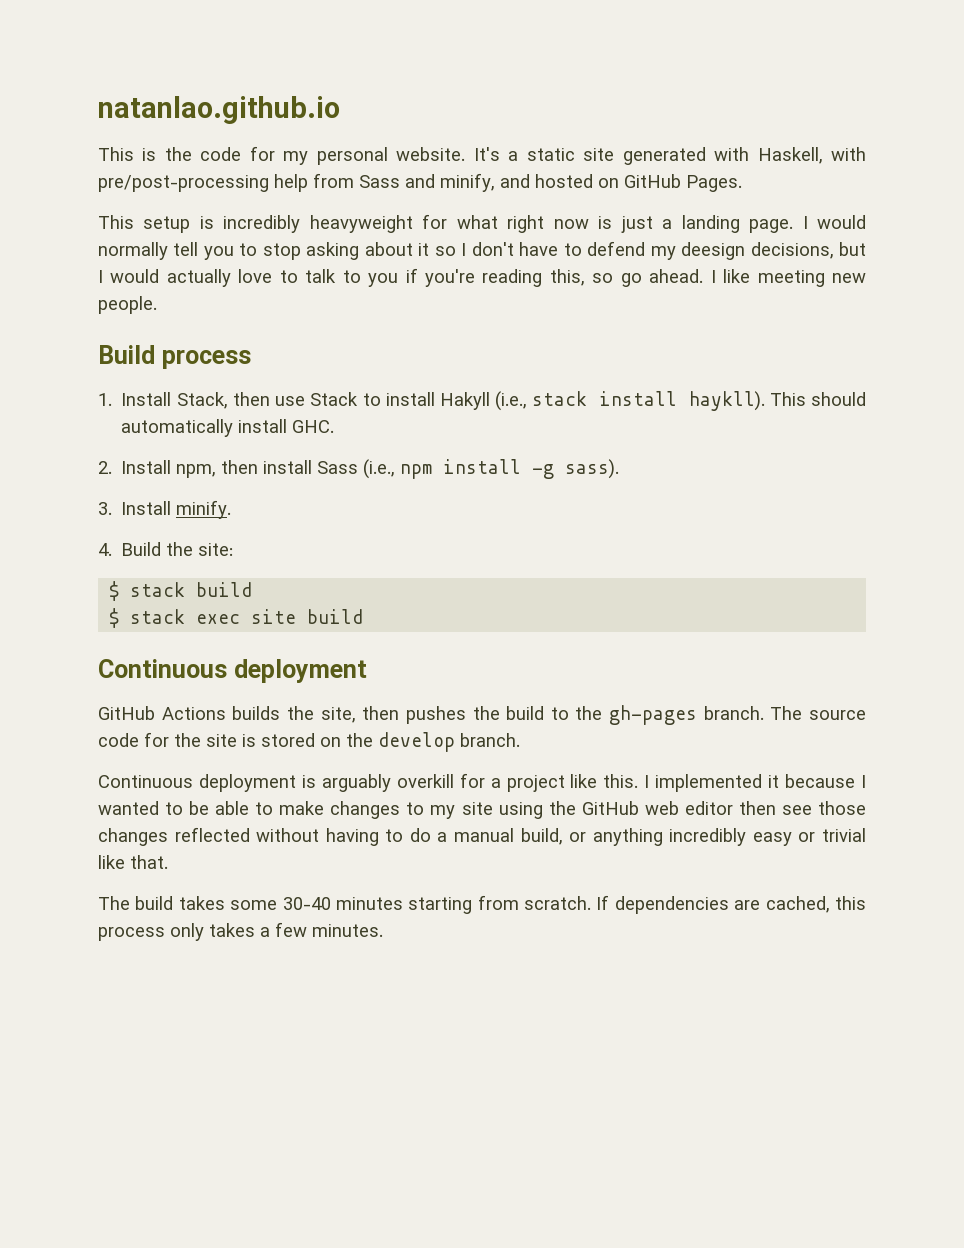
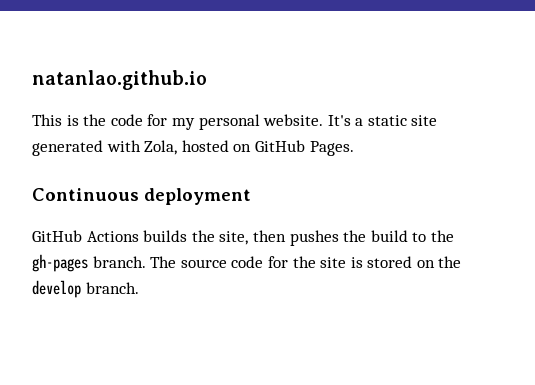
[757,147,866,164] [98,173,742,192] [98,214,866,233] [98,241,867,260] [98,268,867,287] [98,296,157,314] [98,345,251,369] [98,391,867,411] [121,419,335,437] [98,459,620,479] [98,500,232,519] [98,542,234,556] [109,581,253,601] [109,608,364,628] Haskell, with pre/post-processing help from Sass and minify, and hosted on GitHub Pages. // This setup is incredibly heavyweight for what right now is just a landing page. I would normally tell you to stop asking about it so I don't have to defend my deesign decisions, but I would actually love to talk to you if you're reading this, so go ahead. I like meeting new people. // Build process // 1. Install Stack, then use Stack to install Hakyll (i.e., stack install haykll). This should automatically install GHC. // 2. Install npm, then install Sass (i.e., npm install -g sass). // 3. Install minify. // 4. Build the site: // $ stack build // $ stack exec site build -> [144,140,354,156] Zola, hosted on GitHub Pages.
[98,773,867,792] [98,801,866,819] [98,827,866,846] [98,855,168,869] [98,895,866,914] [98,922,383,941] // Continuous deployment is arguably overkill for a project like this. I implemented it because I wanted to be able to make changes to my site using the GitHub web editor then see those changes reflected without having to do a manual build, or anything incredibly easy or trivial like that. // The build takes some 30-40 minutes starting from scratch. If dependencies are cached, this process only takes a few minutes. -> (139, 288) none

